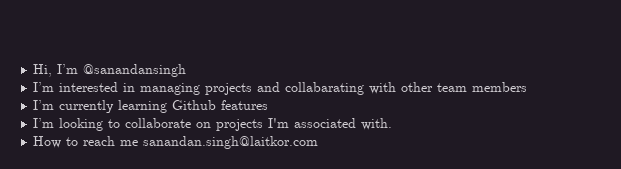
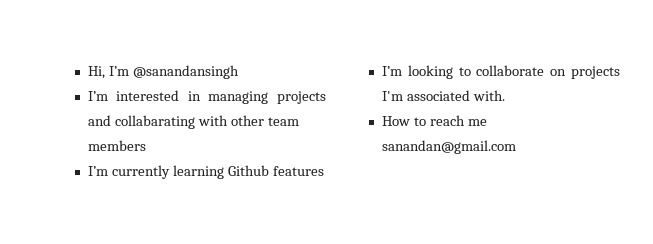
[143,136,319,149] sanandan.singh@laitkor.com -> [381,140,516,154] sanandan@gmail.com

